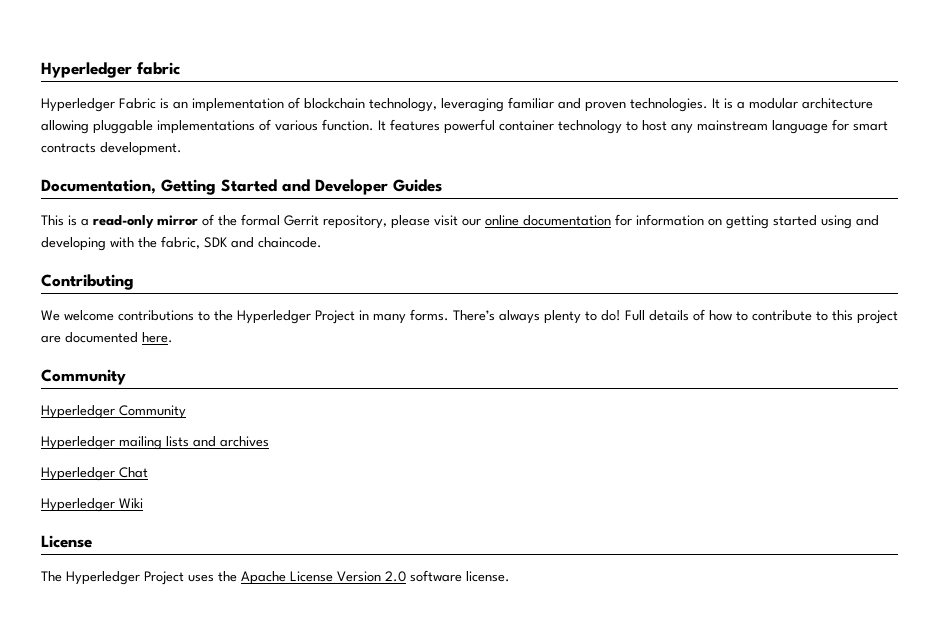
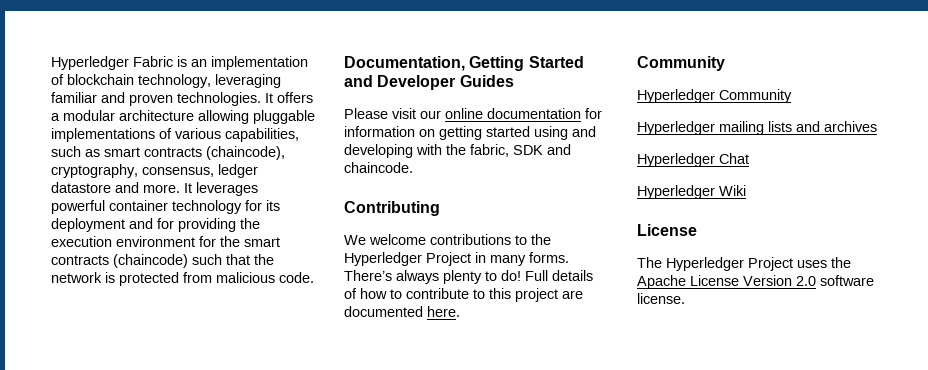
[41,62,180,78] [41,98,115,112] Hyperledger fabric // Hyperledger -> [51,56,129,70] Hyperledger
[724,98,733,109] is -> [277,92,313,103] offers
[322,119,888,134] [41,142,182,156] function. It features powerful container technology to host any mainstream language for smart contracts development. -> [225,128,299,142] [51,146,285,160] [51,164,258,178] [51,182,258,196] [51,200,280,214] [51,218,260,232] [51,236,280,247] [51,254,274,268] [51,272,314,286] capabilities, such as smart contracts (chaincode), cryptography, consensus, ledger datastore and more. It leverages powerful container technology for its deployment and for providing the execution environment for the smart contracts (chaincode) such that the network is protected from malicious code.
[41,214,430,229] This is a read-only mirror of the formal Gerrit repository, please -> [344,108,388,119] Please

